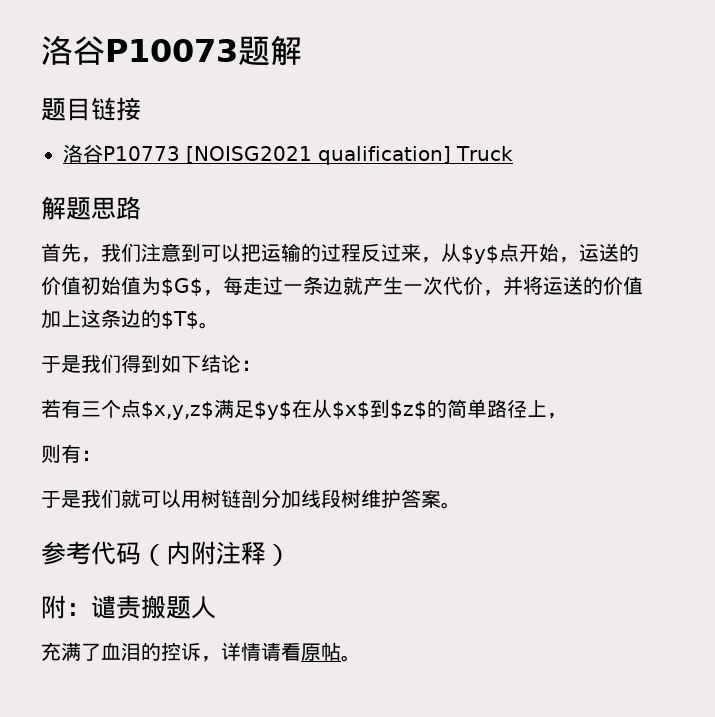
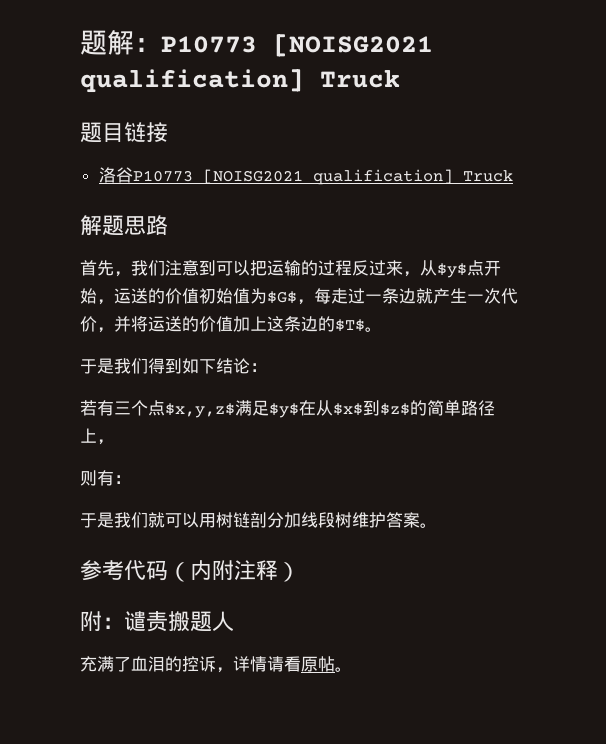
[41,36,238,65] 洛谷P10073 -> (80, 42) none
(302, 50) none -> [134,34,433,57] [80,69,400,93] ：P10773 [NOISG2021 qualification] Truck

